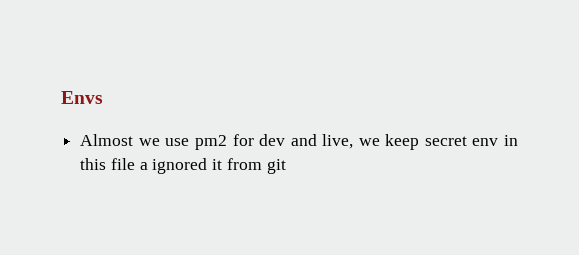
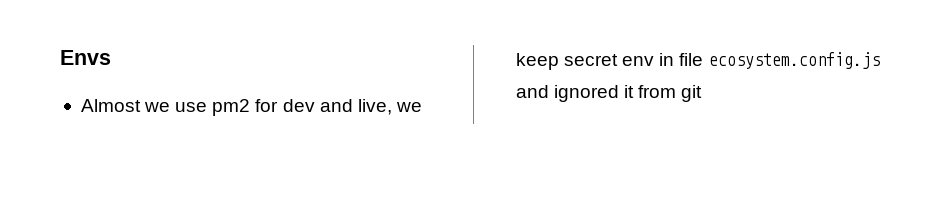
[80,158,148,170] this file a -> [679,52,880,69] [515,85,549,98] file ecosystem.config.js and

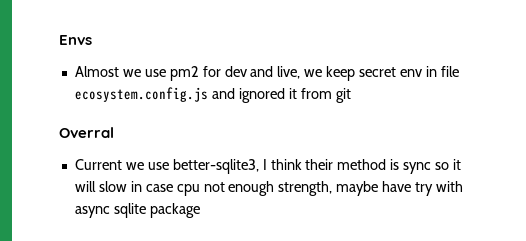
(703, 93) none -> [59,127,114,138] [74,159,462,174] [74,181,464,196] [74,203,200,218] // Overral // Current we use better-sqlite3, I think their method is sync so it will slow in case cpu not enough strength, maybe have try with async sqlite package

